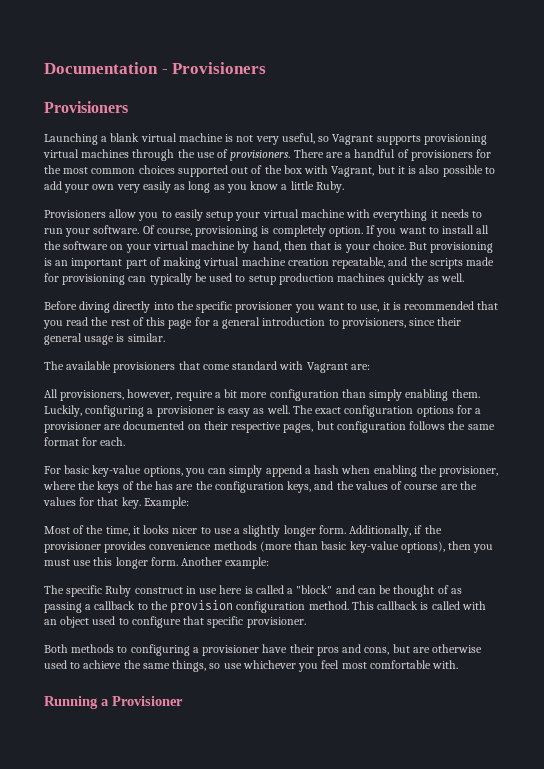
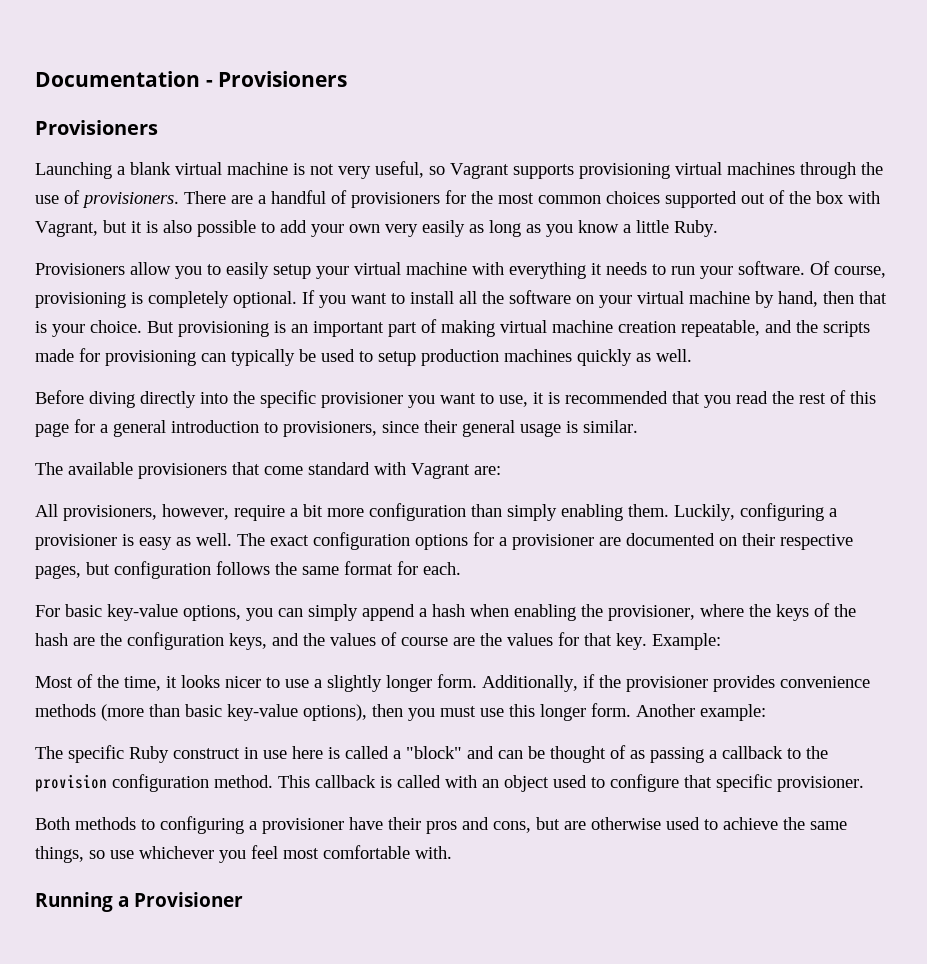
[328,226,363,237] option. -> [233,291,297,308] optional.
[155,481,174,490] has -> [35,633,68,646] hash

